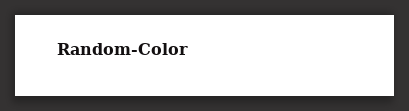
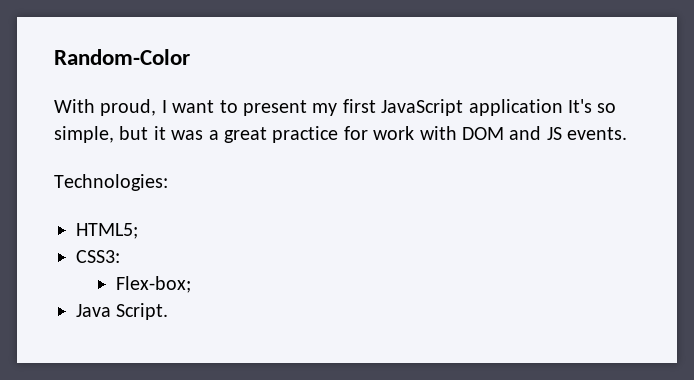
(188, 49) none -> [54,99,617,116] [54,126,628,143] [54,174,168,191] [76,223,138,239] [76,250,120,263] [115,276,191,293] [76,303,169,320] // With proud, I want to present my first JavaScript application It's so simple, but it was a great practice for work with DOM and JS events. // Technologies: // HTML5; // CSS3: // Flex-box; // Java Script.

